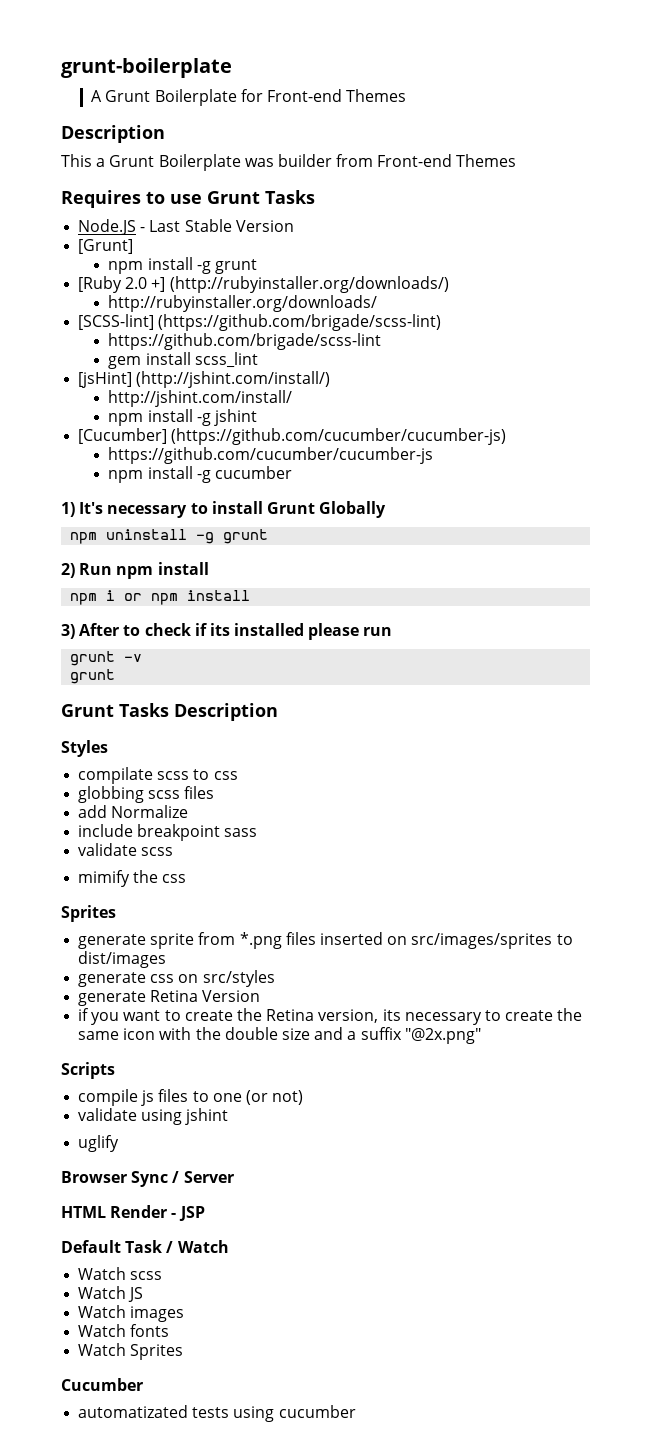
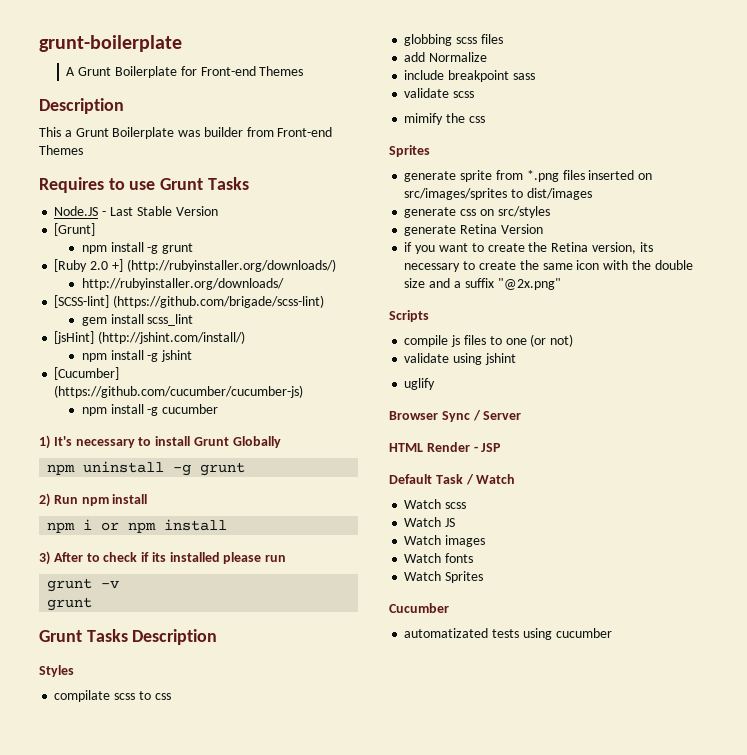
[108,333,382,350] // https://github.com/brigade/scss-lint -> (325, 301) none
[108,390,293,407] // http://jshint.com/install/ -> (246, 337) none
[108,447,434,464] // https://github.com/cucumber/cucumber-js -> (304, 391) none

